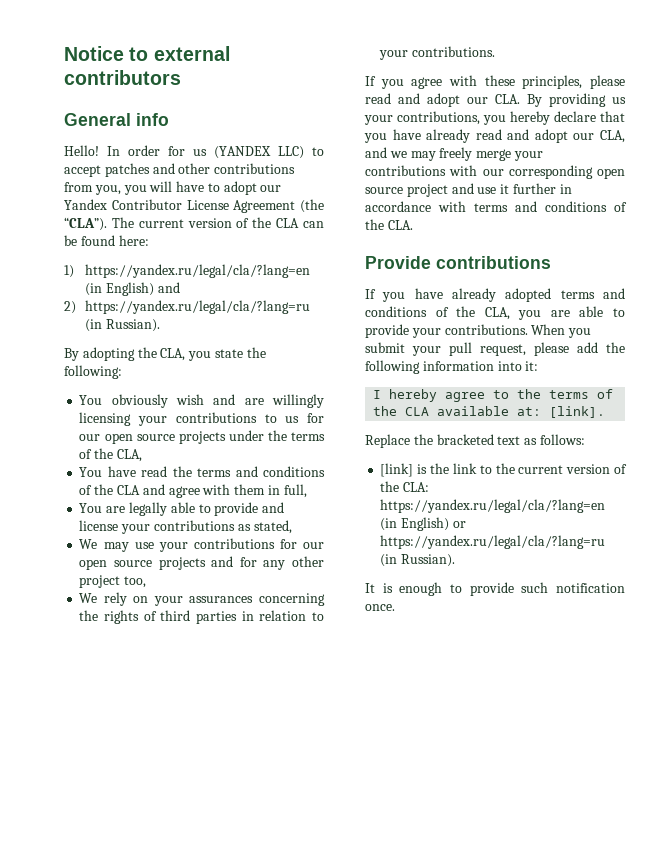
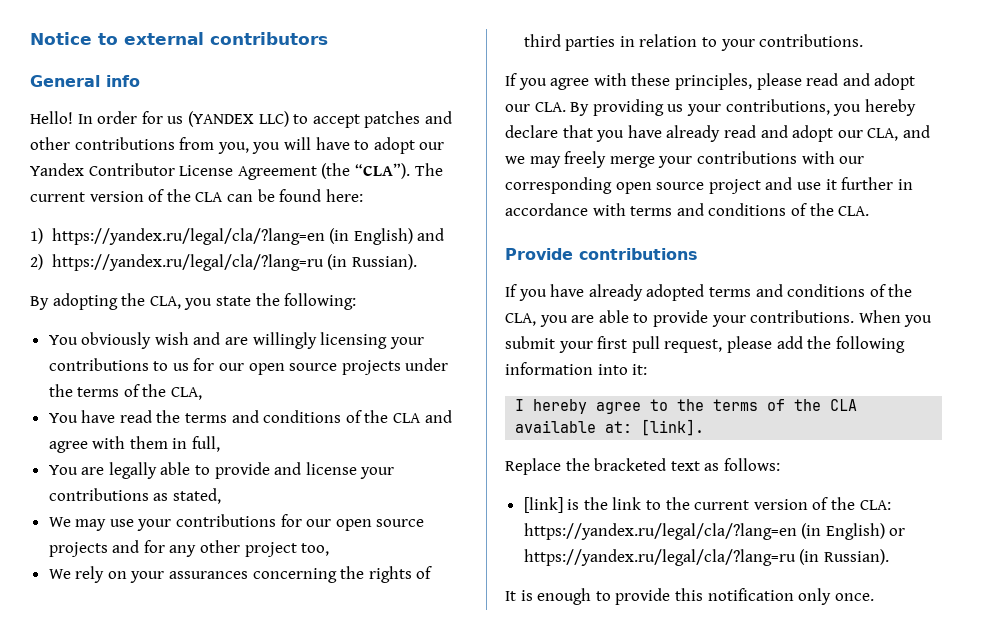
(441, 351) none -> [597,336,628,349] first
[521,582,625,593] such notification -> [674,588,832,605] this notification only

